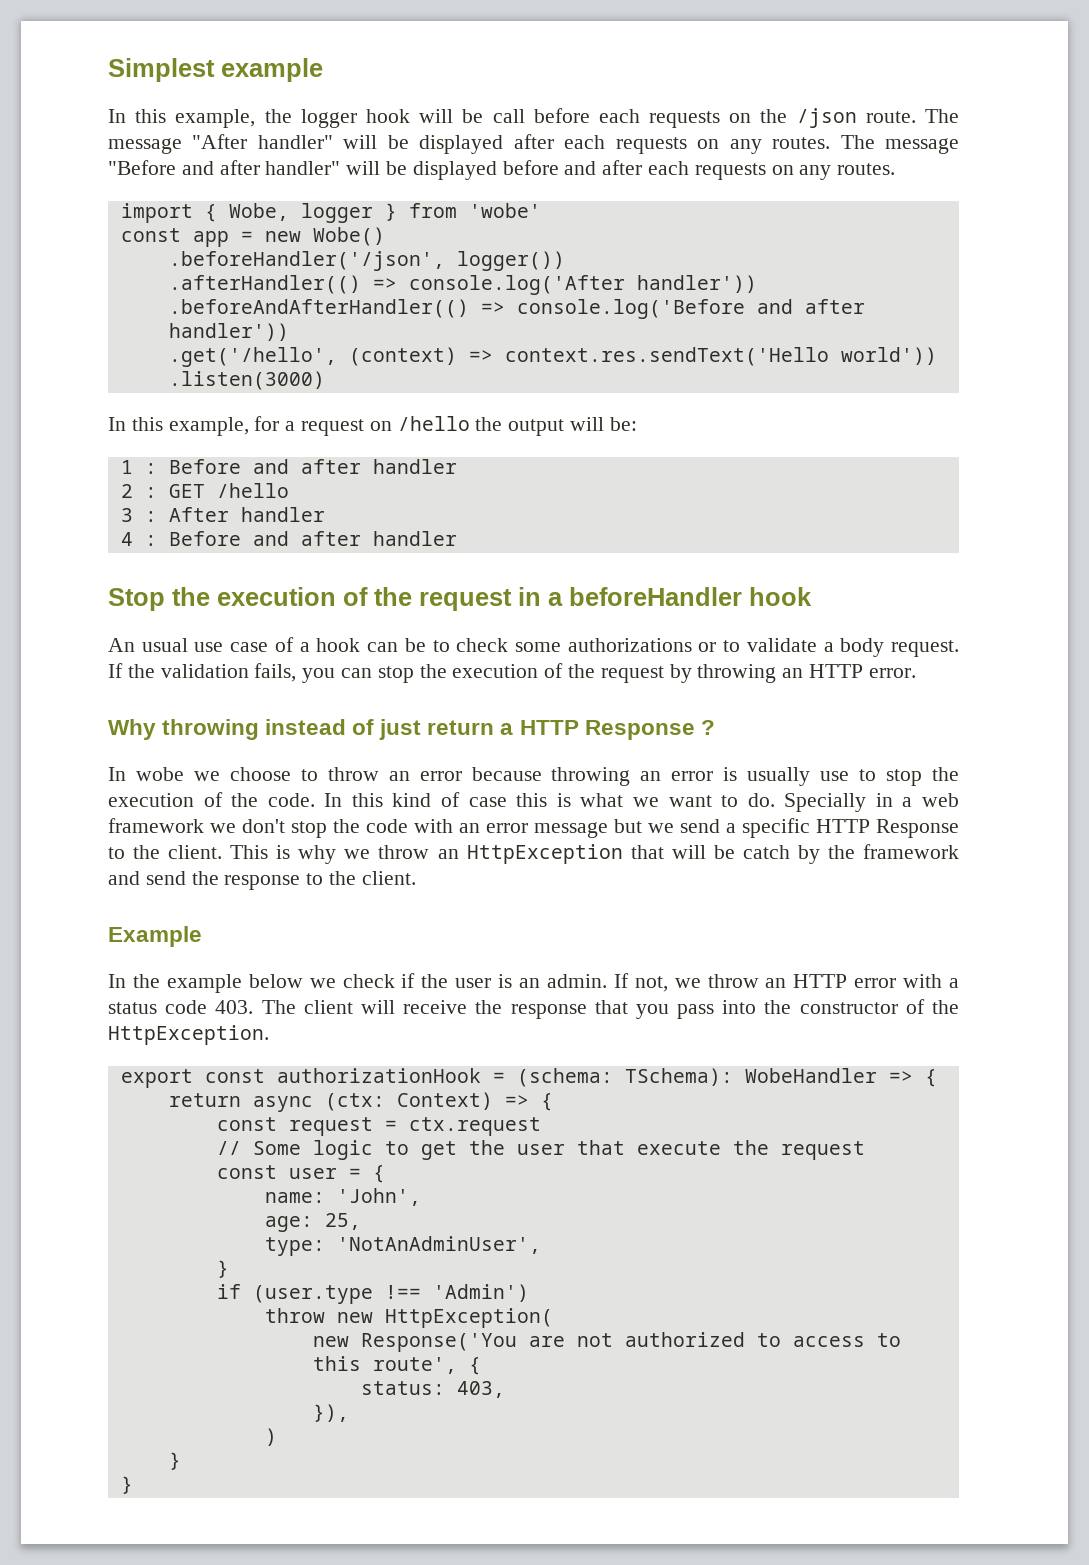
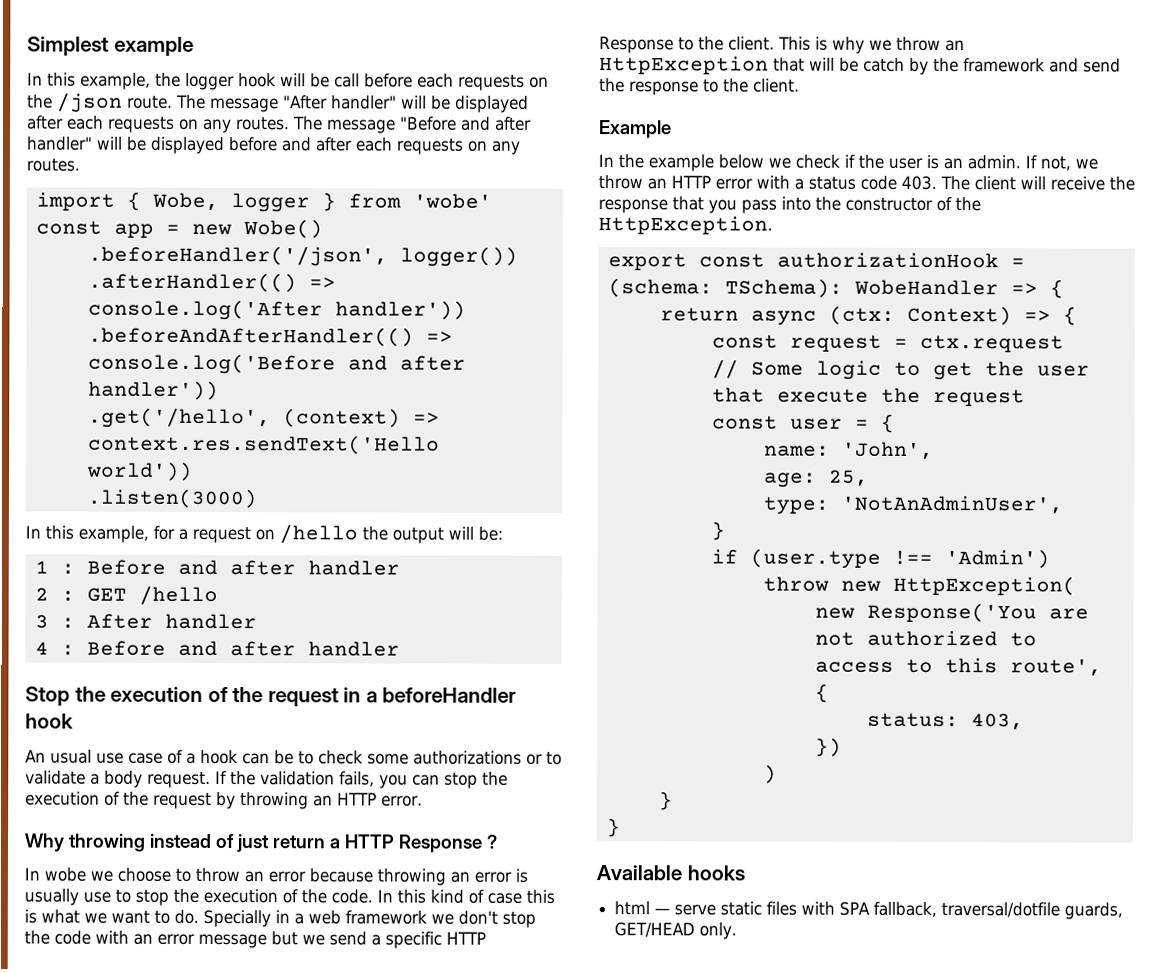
[312,1404,349,1422] }), -> [814,737,842,757] })
(133, 1485) none -> [596,865,745,881] [614,901,1124,920] [614,922,738,940] // Available hooks // html — serve static files with SPA fallback, traversal/dotfile guards, GET/HEAD only.

